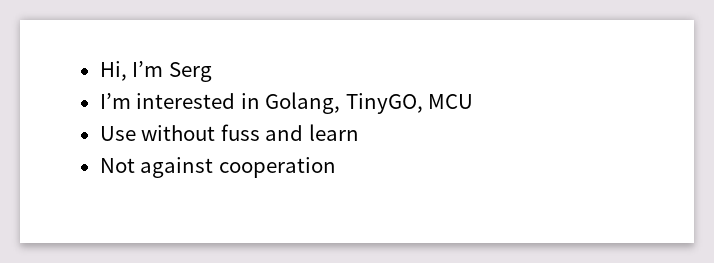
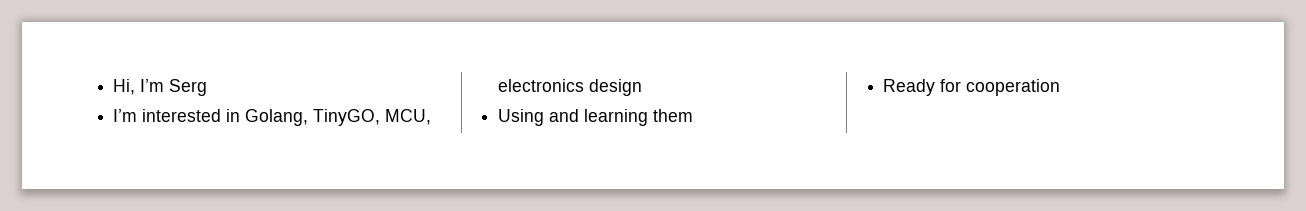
[428,94,474,109] [99,124,359,141] [99,157,214,178] MCU // Use without fuss and learn // Not against -> [385,109,432,125] [498,79,643,96] [498,109,694,126] [883,79,962,96] MCU, electronics design // Using and learning them // Ready for

